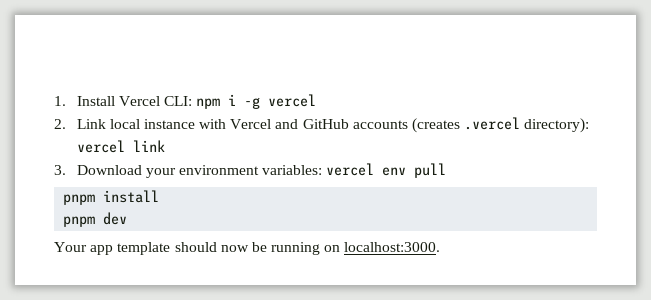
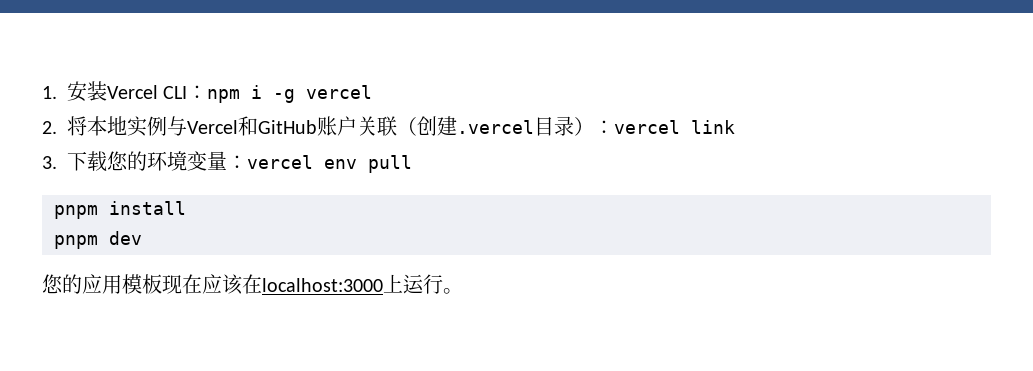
[76,96,192,106] Install Vercel CLI: -> [67,81,208,102] 安装Vercel CLI：
[76,117,590,133] Link local instance with Vercel and GitHub accounts (creates .vercel directory): -> [67,116,614,137] 将本地实例与Vercel和GitHub账户关联（创建.vercel目录）：
[76,165,323,178] Download your environment variables: -> [67,151,247,172] 下载您的环境变量：
[54,242,441,255] Your app template should now be running on localhost:3000. -> [42,274,463,295] 您的应用模板现在应该在localhost:3000上运行。

